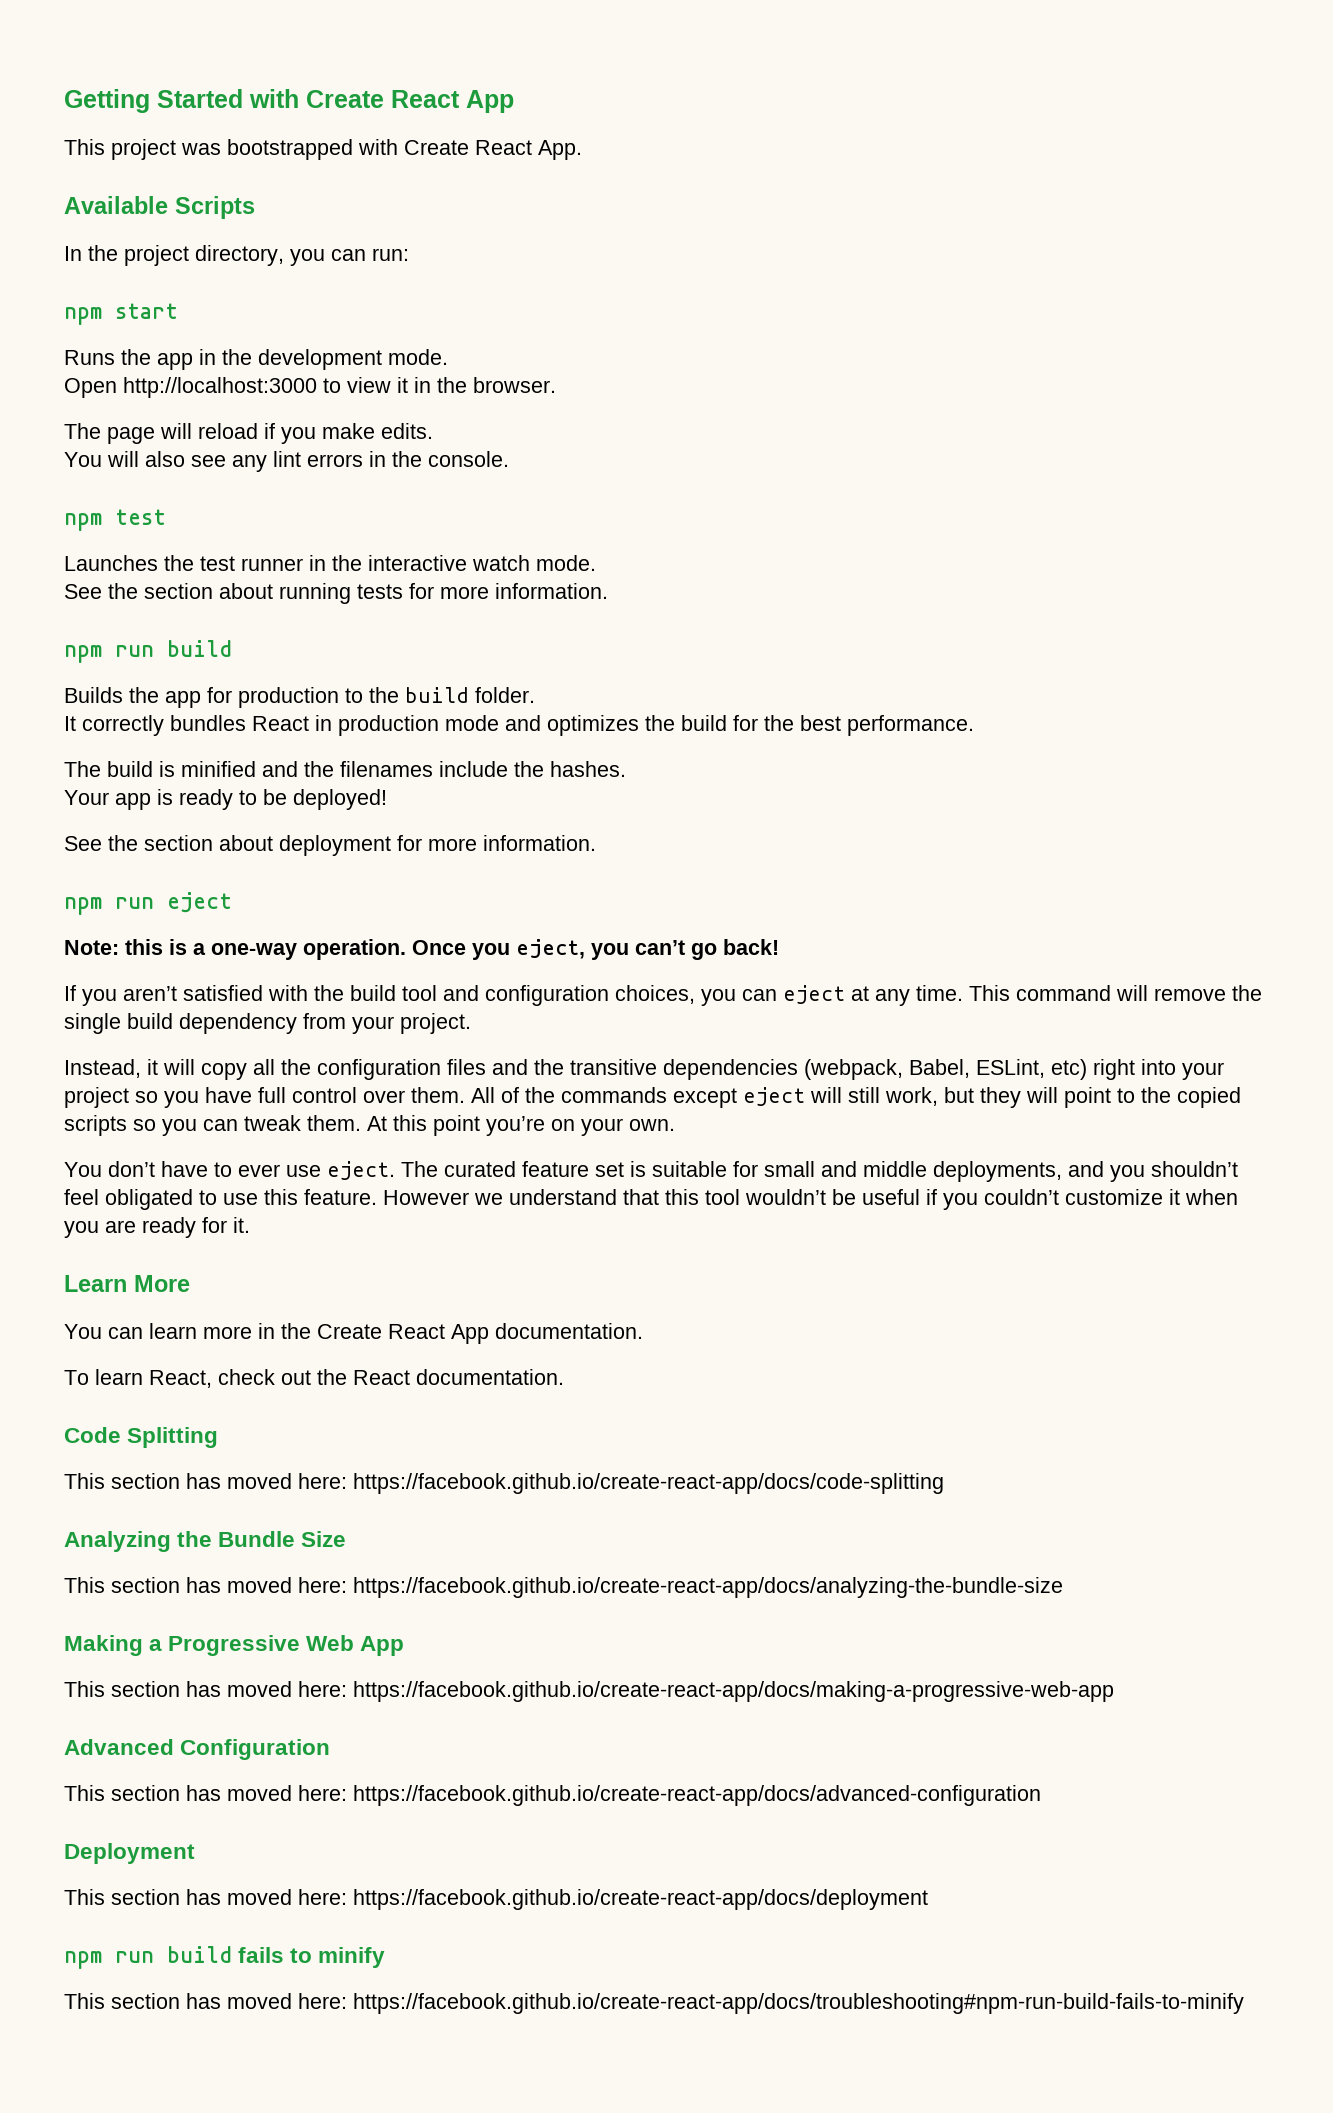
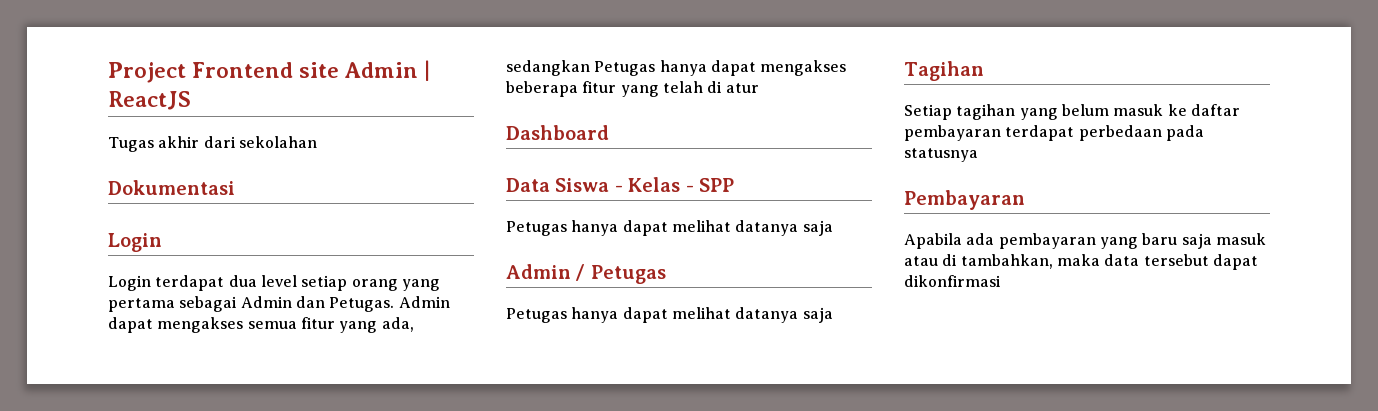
[64,89,514,113] [64,139,582,160] [64,196,255,219] [64,245,409,266] [64,303,178,325] [64,349,448,370] [64,377,556,398] [64,423,433,444] [64,451,509,472] [64,509,166,531] [64,555,596,571] [64,583,608,604] [64,640,232,663] [64,687,535,708] [64,715,974,736] [64,761,626,777] [64,789,387,810] [64,835,596,856] [64,892,232,915] [64,939,779,960] [64,985,1262,1006] [64,1013,471,1034] [64,1059,1224,1080] [64,1087,1241,1108] [64,1115,675,1136] [64,1161,1238,1182] [64,1189,1238,1210] [64,1217,250,1238] [64,1275,190,1292] [64,1323,643,1344] [64,1369,564,1388] [64,1427,219,1448] [64,1473,944,1494] [64,1531,347,1552] [64,1577,1063,1598] [64,1635,405,1656] [64,1681,1114,1702] [64,1739,331,1760] [64,1785,1041,1806] [64,1843,195,1864] [64,1889,928,1910] [64,1946,386,1969] [64,1993,1244,2014] Getting Started with Create React App // This project was bootstrapped with Create React App. // Available Scripts // In the project directory, you can run: // npm start // Runs the app in the development mode. // Open http://localhost:3000 to view it in the browser. // The page will reload if you make edits. // You will also see any lint errors in the console. // npm test // Launches the test runner in the interactive watch mode. // See the section about running tests for more information. // npm run build // Builds the app for production to the build folder. // It correctly bundles React in production mode and optimizes the build for the best performance. // The build is minified and the filenames include the hashes. // Your app is ready to be deployed! // See the section about deployment for more information. // npm run eject // Note: this is a one-way operation. Once you eject, you can’t go back! // If you aren’t satisfied with the build tool and configuration choices, you can eject at any time. This command will remove the single build dependency from your project. // Instead, it will copy all the configuration files and the transitive dependencies (webpack, Babel, ESLint, etc) right into your project so you have full control over them. All of the commands except eject will still work, but they will point to the copied scripts so you can tweak them. At this point you’re on your own. // You don’t have to ever use eject. The curated feature set is suitable for small and middle deployments, and you shouldn’t feel obligated to use this feature. However we understand that this tool wouldn’t be useful if you couldn’t customize it when you are ready for it. // Learn More // You can learn more in the Create React App documentation. // To learn React, check out the React documentation. // Code Splitting // This section has moved here: https://facebook.github.io/create-react-app/docs/code-splitting // Analyzing the Bundle Size // This section has moved here: https://facebook.github.io/create-react-app/docs/analyzing-the-bundle-size // Making a Progressive Web App // This section has moved here: https://facebook.github.io/create-react-app/docs/making-a-progressive-web-app // Advanced Configuration // This section has moved here: https://facebook.github.io/create-react-app/docs/advanced-configuration // Deployment // This section has moved here: https://facebook.github.io/create-react-app/docs/deployment // npm run build fails to minify // This section has moved here: https://facebook.github.io/create-react-app/docs/troubleshooting#npm-run-build-fails-to-minify -> [108,60,432,83] [108,91,191,110] [108,136,317,152] [108,180,235,195] [108,233,162,252] [108,275,440,291] [108,296,450,312] [108,317,414,333] [506,60,847,76] [506,81,759,97] [506,125,609,140] [506,177,734,192] [506,220,833,236] [506,264,666,284] [506,307,833,323] [904,61,984,81] [904,104,1240,120] [904,125,1204,141] [904,148,978,162] [904,190,1025,210] [904,233,1266,249] [904,254,1258,270] [904,275,1001,287] Project Frontend site Admin | ReactJS // Tugas akhir dari sekolahan // Dokumentasi // Login // Login terdapat dua level setiap orang yang pertama sebagai Admin dan Petugas. Admin dapat mengakses semua fitur yang ada, sedangkan Petugas hanya dapat mengakses beberapa fitur yang telah di atur // Dashboard // Data Siswa - Kelas - SPP // Petugas hanya dapat melihat datanya saja // Admin / Petugas // Petugas hanya dapat melihat datanya saja // Tagihan // Setiap tagihan yang belum masuk ke daftar pembayaran terdapat perbedaan pada statusnya // Pembayaran // Apabila ada pembayaran yang baru saja masuk atau di tambahkan, maka data tersebut dapat dikonfirmasi

